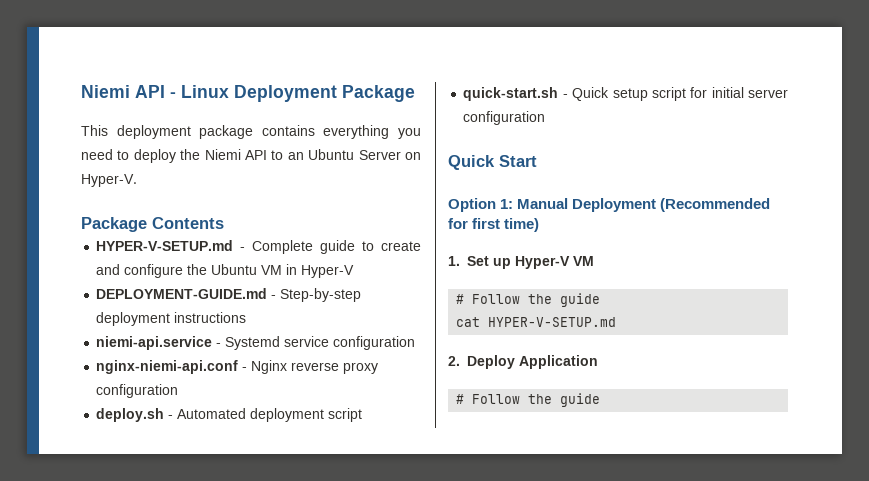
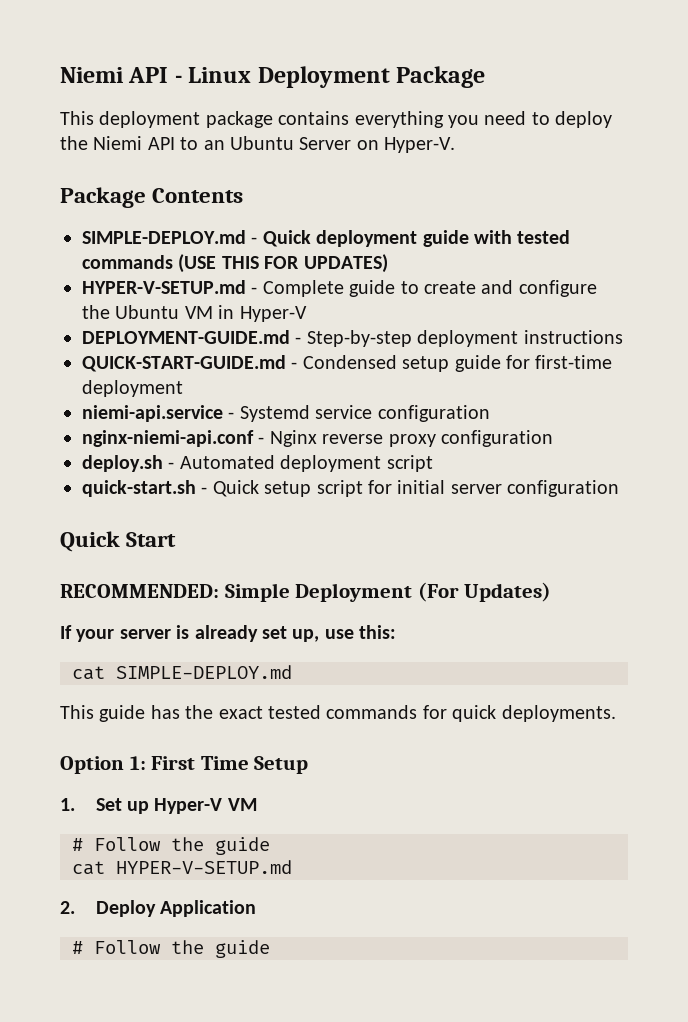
(224, 223) none -> [82,230,571,247] [82,254,388,273] // SIMPLE-DEPLOY.md - Quick deployment guide with tested commands (USE THIS FOR UPDATES)
(247, 317) none -> [82,355,613,372] [82,380,183,397] // QUICK-START-GUIDE.md - Condensed setup guide for first-time deployment
[448,198,771,212] [448,218,540,232] Option 1: Manual Deployment (Recommended for first time) -> [60,582,552,602] [60,625,397,642] [72,665,292,680] [60,705,616,722] [60,756,309,774] RECOMMENDED: Simple Deployment (For Updates) // If your server is already set up, use this: // cat SIMPLE-DEPLOY.md // This guide has the exact tested commands for quick deployments. // Option 1: First Time Setup

